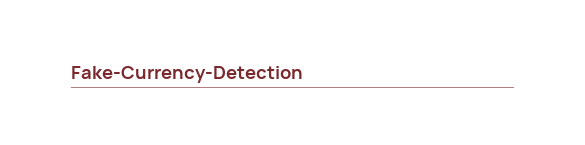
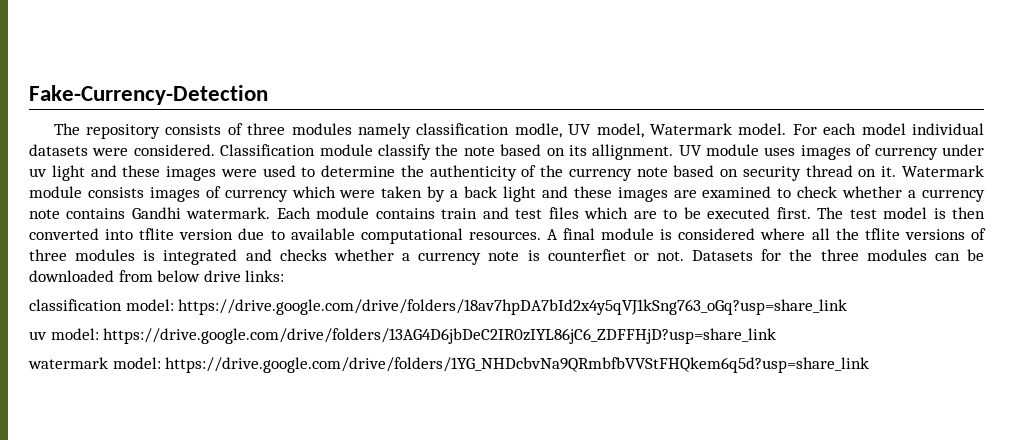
(303, 74) none -> [53,123,985,139] [29,144,985,160] [29,165,984,181] [29,186,986,202] [29,207,986,219] [29,228,986,244] [29,249,984,265] [29,270,285,282] [29,299,848,315] [29,328,777,344] [28,357,870,373] // The repository consists of three modules namely classification modle, UV model, Watermark model. For each model individual datasets were considered. Classification module classify the note based on its allignment. UV module uses images of currency under uv light and these images were used to determine the authenticity of the currency note based on security thread on it. Watermark module consists images of currency which were taken by a back light and these images are examined to check whether a currency note contains Gandhi watermark. Each module contains train and test files which are to be executed first. The test model is then converted into tflite version due to available computational resources. A final module is considered where all the tflite versions of three modules is integrated and checks whether a currency note is counterfiet or not. Datasets for the three modules can be downloaded from below drive links: // classification model: https://drive.google.com/drive/folders/18av7hpDA7bId2x4y5qVJ1kSng763_oGq?usp=share_link // uv model: https://drive.google.com/drive/folders/13AG4D6jbDeC2IR0zIYL86jC6_ZDFFHjD?usp=share_link // watermark model: https://drive.google.com/drive/folders/1YG_NHDcbvNa9QRmbfbVVStFHQkem6q5d?usp=share_link

